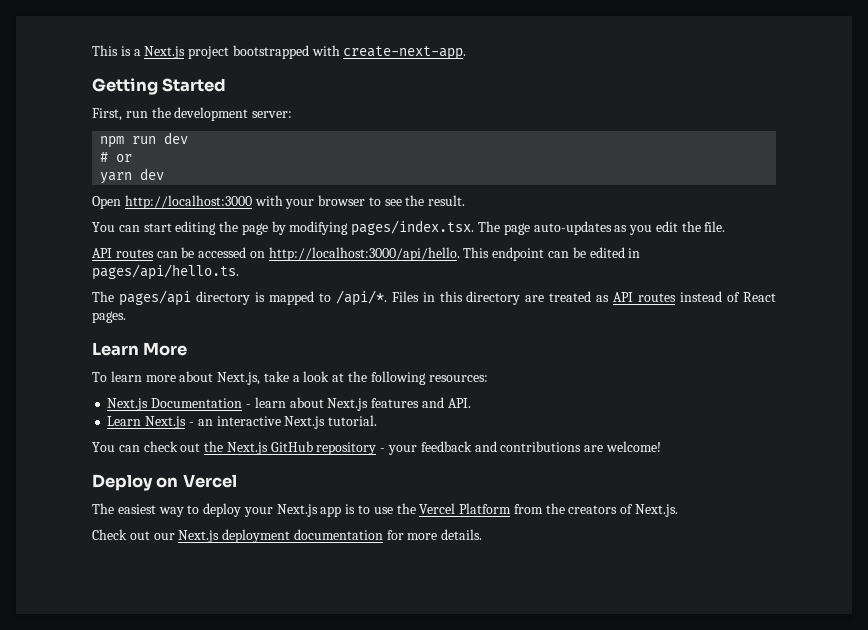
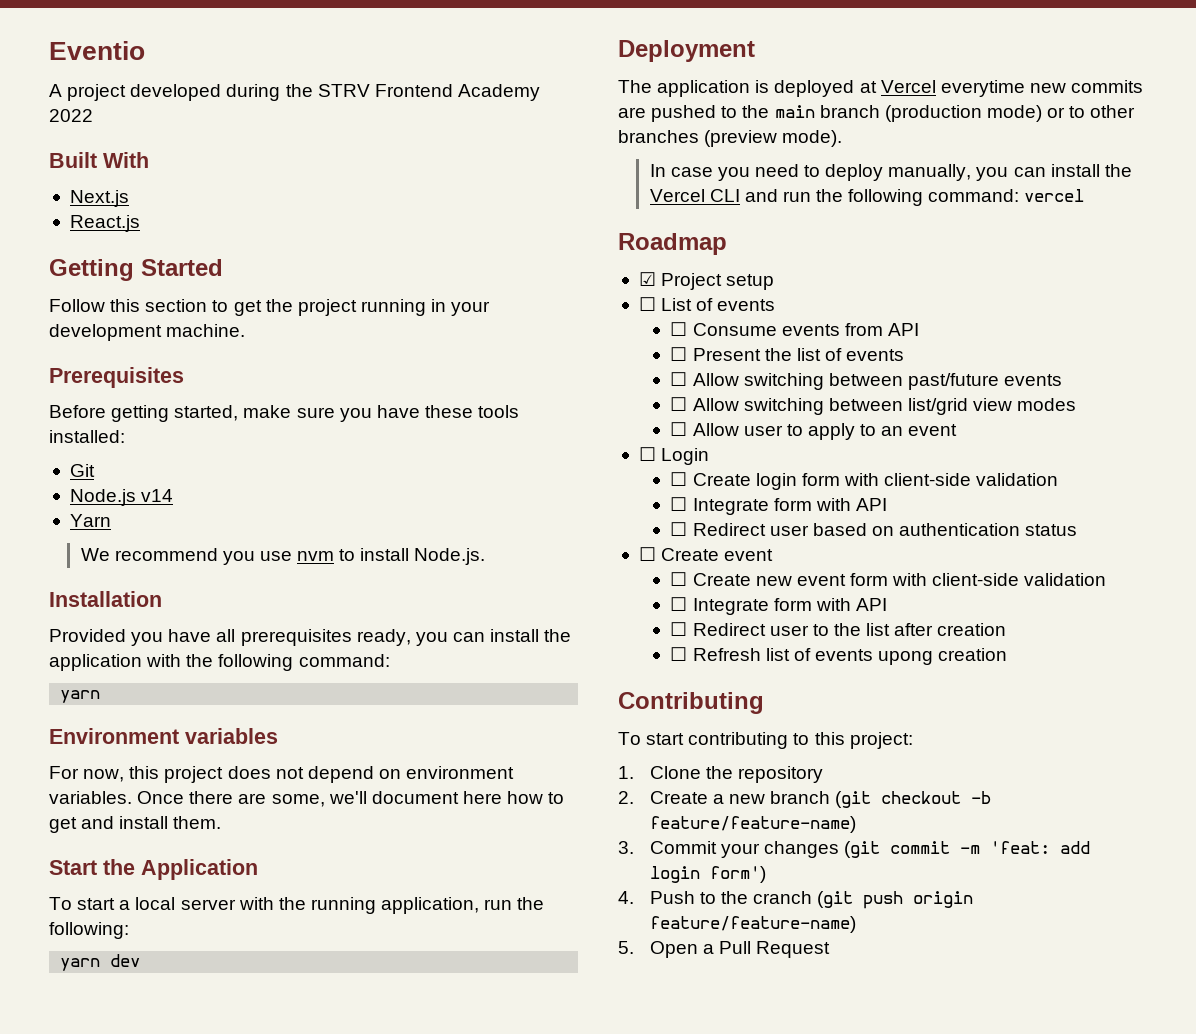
[92,45,467,60] [92,78,227,95] [92,107,293,121] [100,132,189,148] [100,152,133,162] [100,168,165,184] [92,195,466,209] [92,220,726,236] [92,247,641,261] [92,264,239,280] [92,290,777,306] [92,311,126,323] [92,342,188,356] [92,371,488,385] [107,397,471,411] [107,415,378,429] [92,441,661,455] [92,474,237,491] [92,503,679,517] [92,529,483,543] This is a Next.js project bootstrapped with create-next-app. // Getting Started // First, run the development server: // npm run dev // # or // yarn dev // Open http://localhost:3000 with your browser to see the result. // You can start editing the page by modifying pages/index.tsx. The page auto-updates as you edit the file. // API routes can be accessed on http://localhost:3000/api/hello. This endpoint can be edited in pages/api/hello.ts. // The pages/api directory is mapped to /api/*. Files in this directory are treated as API routes instead of React pages. // Learn More // To learn more about Next.js, take a look at the following resources: // Next.js Documentation - learn about Next.js features and API. // Learn Next.js - an interactive Next.js tutorial. // You can check out the Next.js GitHub repository - your feedback and contributions are welcome! // Deploy on Vercel // The easiest way to deploy your Next.js app is to use the Vercel Platform from the creators of Next.js. // Check out our Next.js deployment documentation for more details. -> [49,41,145,60] [49,84,540,101] [49,109,93,122] [49,152,149,168] [69,190,129,207] [69,215,140,232] [49,259,223,281] [49,299,491,316] [49,324,246,341] [49,367,184,388] [49,405,520,422] [49,430,125,443] [69,464,95,477] [69,489,174,506] [69,514,111,527] [80,548,486,565] [49,591,162,607] [49,629,572,646] [49,654,390,671] [60,690,101,703] [49,728,278,744] [49,766,515,783] [49,791,565,807] [49,816,222,833] [49,859,258,880] [49,897,545,914] [49,922,129,939] [60,954,141,971] [618,40,755,62] [618,80,1144,97] [618,105,1136,122] [618,130,843,147] [649,164,1132,181] [649,189,1085,206] [618,233,727,255] [638,272,775,290] [638,297,776,311] [670,322,919,336] [670,347,905,361] [670,372,1063,390] [670,397,1077,415] [670,422,958,440] [638,447,710,465] [670,472,1059,490] [670,497,887,515] [670,522,1078,536] [638,547,774,561] [670,572,1107,586] [670,597,887,615] [670,622,1007,636] [670,647,1008,665] [618,692,764,714] [618,732,913,749] [618,766,823,783] [618,791,992,808] [649,816,856,833] [618,841,1090,858] [649,866,766,883] [618,891,974,909] [649,916,856,933] [618,941,830,958] Eventio // A project developed during the STRV Frontend Academy 2022 // Built With // Next.js // React.js // Getting Started // Follow this section to get the project running in your development machine. // Prerequisites // Before getting started, make sure you have these tools installed: // Git // Node.js v14 // Yarn // We recommend you use nvm to install Node.js. // Installation // Provided you have all prerequisites ready, you can install the application with the following command: // yarn // Environment variables // For now, this project does not depend on environment variables. Once there are some, we'll document here how to get and install them. // Start the Application // To start a local server with the running application, run the following: // yarn dev // Deployment // The application is deployed at Vercel everytime new commits are pushed to the main branch (production mode) or to other branches (preview mode). // In case you need to deploy manually, you can install the Vercel CLI and run the following command: vercel // Roadmap // ☑ Project setup // ☐ List of events // ☐ Consume events from API // ☐ Present the list of events // ☐ Allow switching between past/future events // ☐ Allow switching between list/grid view modes // ☐ Allow user to apply to an event // ☐ Login // ☐ Create login form with client-side validation // ☐ Integrate form with API // ☐ Redirect user based on authentication status // ☐ Create event // ☐ Create new event form with client-side validation // ☐ Integrate form with API // ☐ Redirect user to the list after creation // ☐ Refresh list of events upong creation // Contributing // To start contributing to this project: // 1. Clone the repository // 2. Create a new branch (git checkout -b feature/feature-name) // 3. Commit your changes (git commit -m 'feat: add login form') // 4. Push to the cranch (git push origin feature/feature-name) // 5. Open a Pull Request

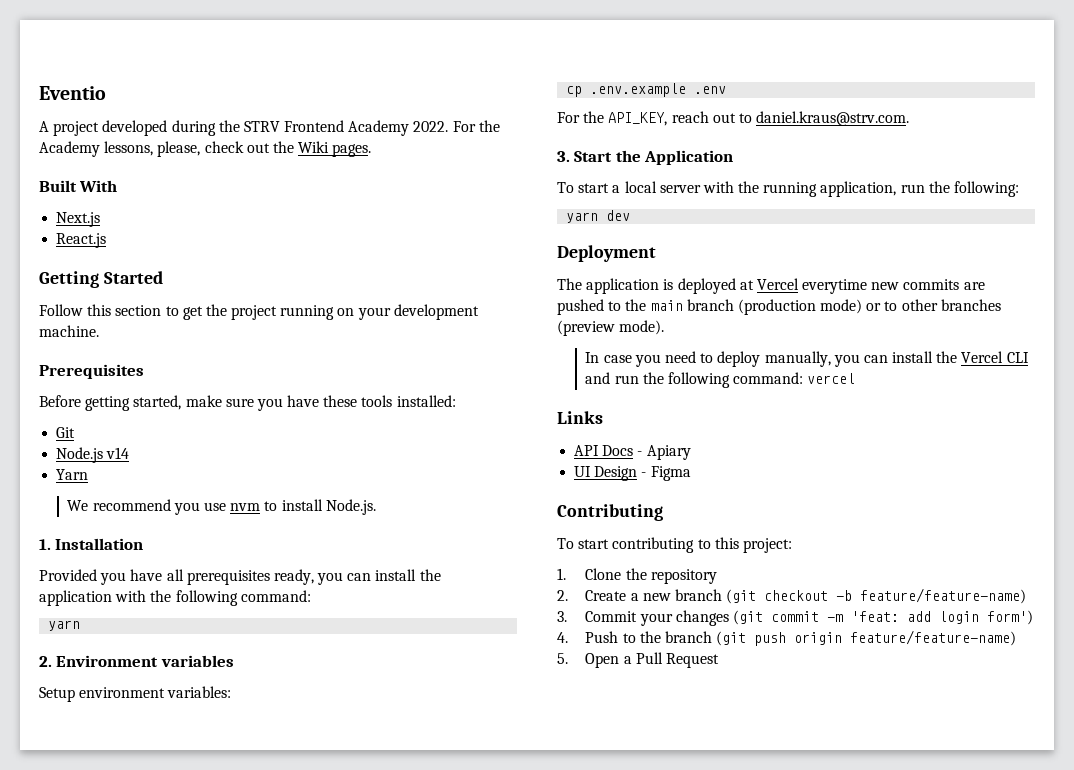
[49,109,93,122] 2022 -> [413,120,500,132] [39,141,372,157] 2022. For the Academy lessons, please, check out the Wiki pages.
[431,299,447,312] in -> [337,308,355,316] on
(486, 556) none -> [39,539,51,550] 1.
(101, 696) none -> [39,656,52,667] 2.
[49,766,515,783] [49,791,565,807] [49,816,222,833] For now, this project does not depend on environment variables. Once there are some, we'll document here how to get and install them. // -> [39,686,232,702] [566,83,727,97] [557,111,910,126] [557,151,570,162] Setup environment variables: // cp .env.example .env // For the API_KEY, reach out to daniel.kraus@strv.com. // 3.
[618,233,727,255] [638,272,775,290] [638,297,776,311] [670,322,919,336] [670,347,905,361] [670,372,1063,390] [670,397,1077,415] [670,422,958,440] [638,447,710,465] [670,472,1059,490] [670,497,887,515] [670,522,1078,536] [638,547,774,561] [670,572,1107,586] [670,597,887,615] [670,622,1007,636] [670,647,1008,665] Roadmap // ☑ Project setup // ☐ List of events // ☐ Consume events from API // ☐ Present the list of events // ☐ Allow switching between past/future events // ☐ Allow switching between list/grid view modes // ☐ Allow user to apply to an event // ☐ Login // ☐ Create login form with client-side validation // ☐ Integrate form with API // ☐ Redirect user based on authentication status // ☐ Create event // ☐ Create new event form with client-side validation // ☐ Integrate form with API // ☐ Redirect user to the list after creation // ☐ Refresh list of events upong creation -> [557,411,603,424] [574,445,691,460] [574,466,691,481] Links // API Docs - Apiary // UI Design - Figma
[752,891,812,904] cranch -> [664,631,712,643] branch

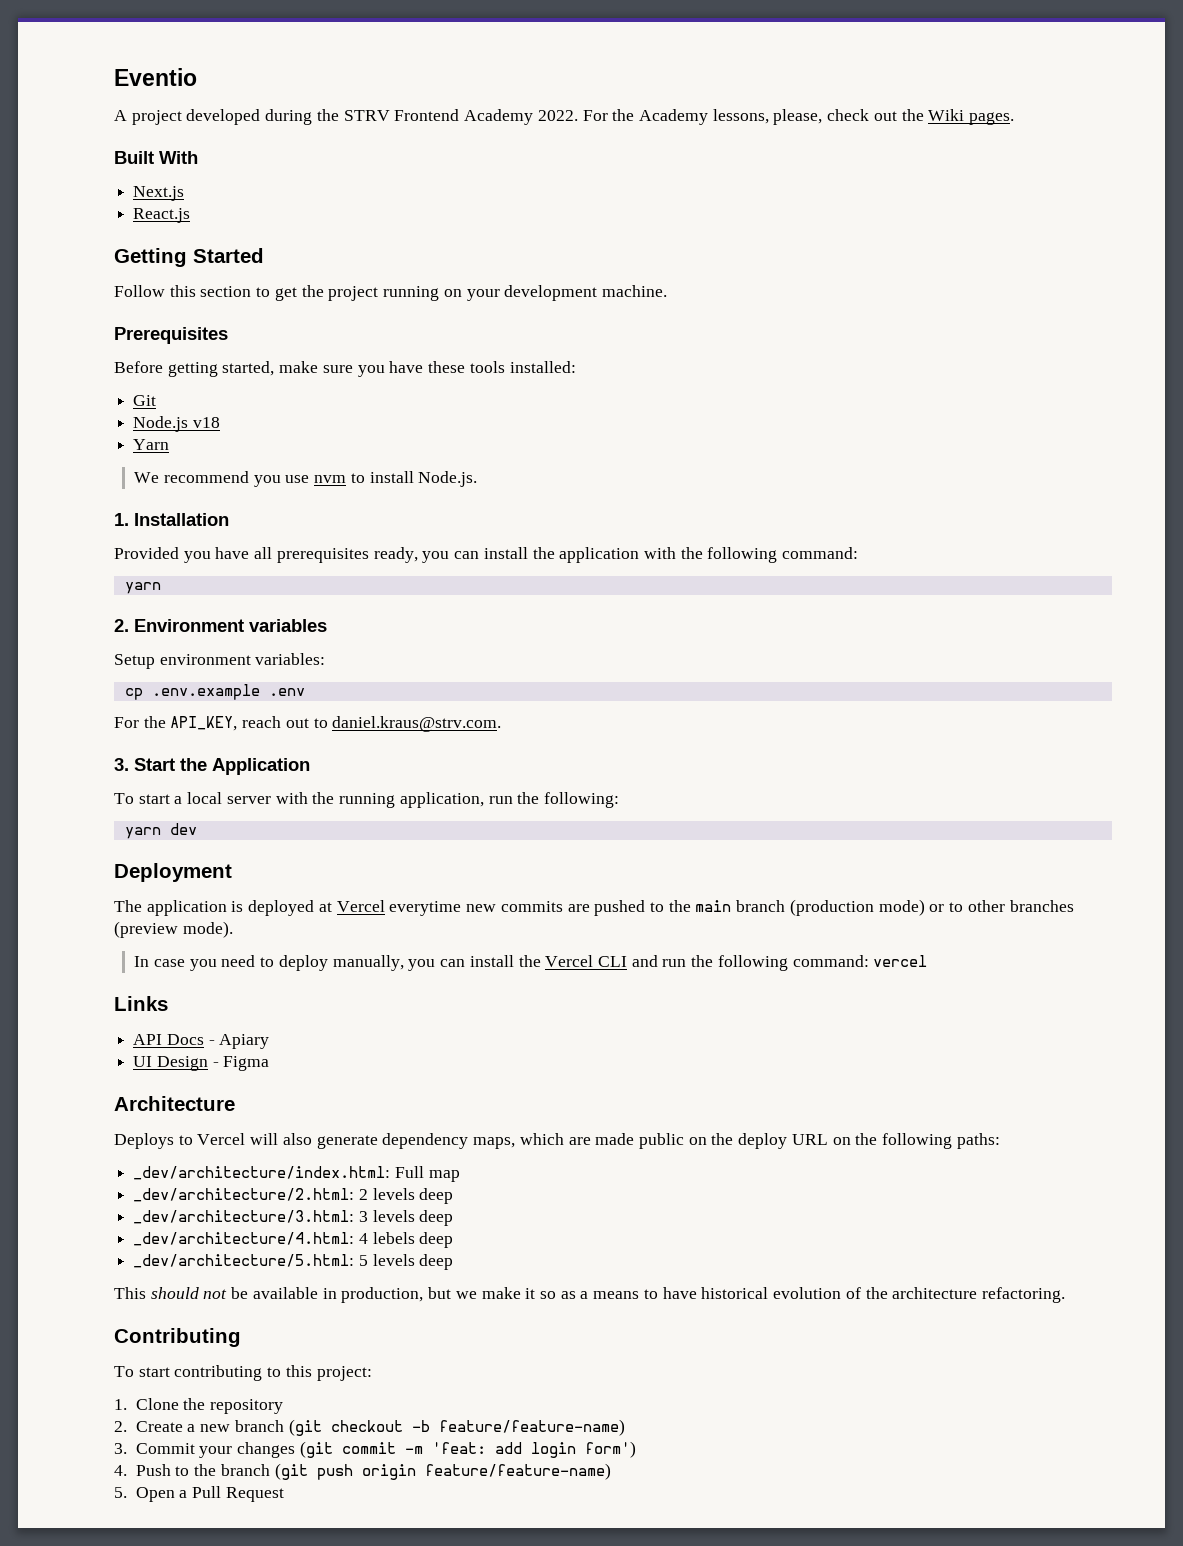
[106,447,130,459] v14 -> [192,417,220,428] v18
(691, 473) none -> [114,1096,235,1111] [114,1133,1000,1149] [133,1166,460,1182] [133,1188,454,1204] [133,1210,454,1226] [133,1232,454,1248] [133,1254,454,1270] [114,1287,1065,1303] // Architecture // Deploys to Vercel will also generate dependency maps, which are made public on the deploy URL on the following paths: // _dev/architecture/index.html: Full map // _dev/architecture/2.html: 2 levels deep // _dev/architecture/3.html: 3 levels deep // _dev/architecture/4.html: 4 lebels deep // _dev/architecture/5.html: 5 levels deep // This should not be available in production, but we make it so as a means to have historical evolution of the architecture refactoring.

